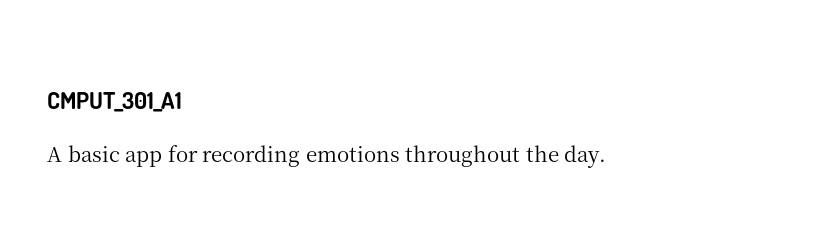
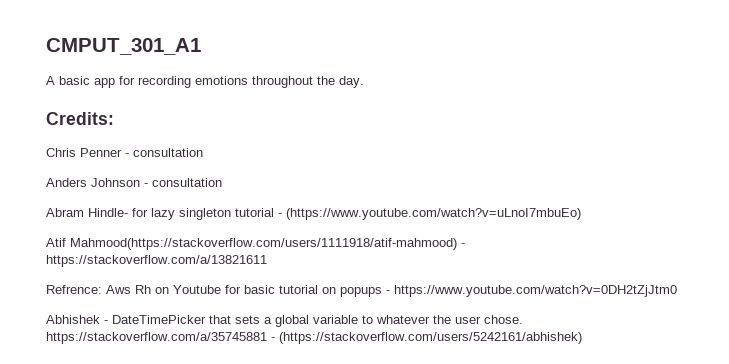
(607, 156) none -> [46,112,114,125] [46,148,203,157] [46,178,222,187] [46,208,581,220] [46,238,465,250] [46,255,267,267] [46,285,677,297] [46,315,523,327] [46,332,582,344] // Credits: // Chris Penner - consultation // Anders Johnson - consultation // Abram Hindle- for lazy singleton tutorial - (https://www.youtube.com/watch?v=uLnoI7mbuEo) // Atif Mahmood(https://stackoverflow.com/users/1111918/atif-mahmood) - https://stackoverflow.com/a/13821611 // Refrence: Aws Rh on Youtube for basic tutorial on popups - https://www.youtube.com/watch?v=0DH2tZjJtm0 // Abhishek - DateTimePicker that sets a global variable to whatever the user chose. https://stackoverflow.com/a/35745881 - (https://stackoverflow.com/users/5242161/abhishek)

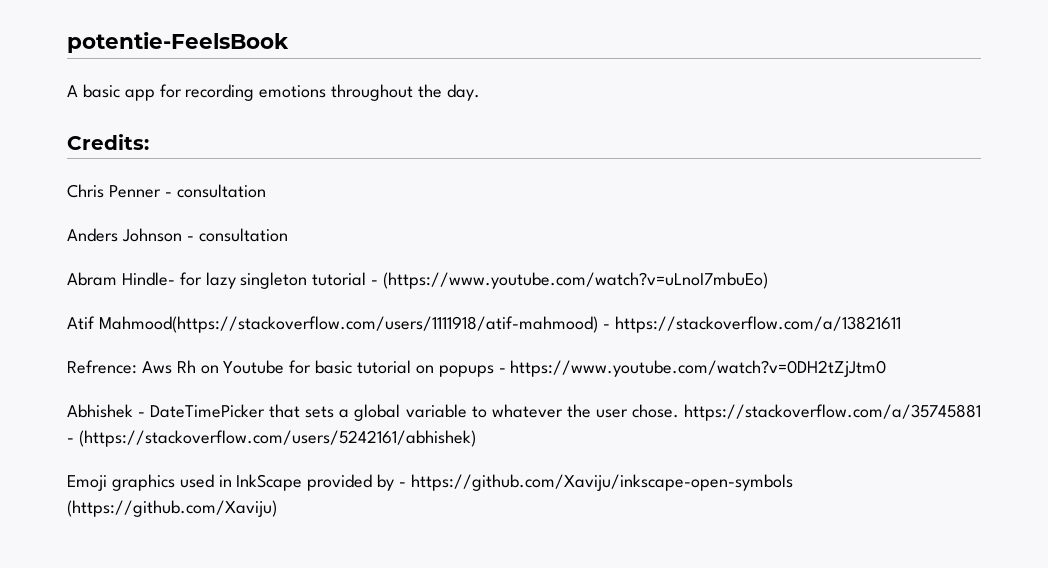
[46,38,201,55] CMPUT_301_A1 -> [67,32,289,53] potentie-FeelsBook
(582, 338) none -> [67,474,793,491] [67,500,277,517] // Emoji graphics used in InkScape provided by - https://github.com/Xaviju/inkscape-open-symbols (https://github.com/Xaviju)

